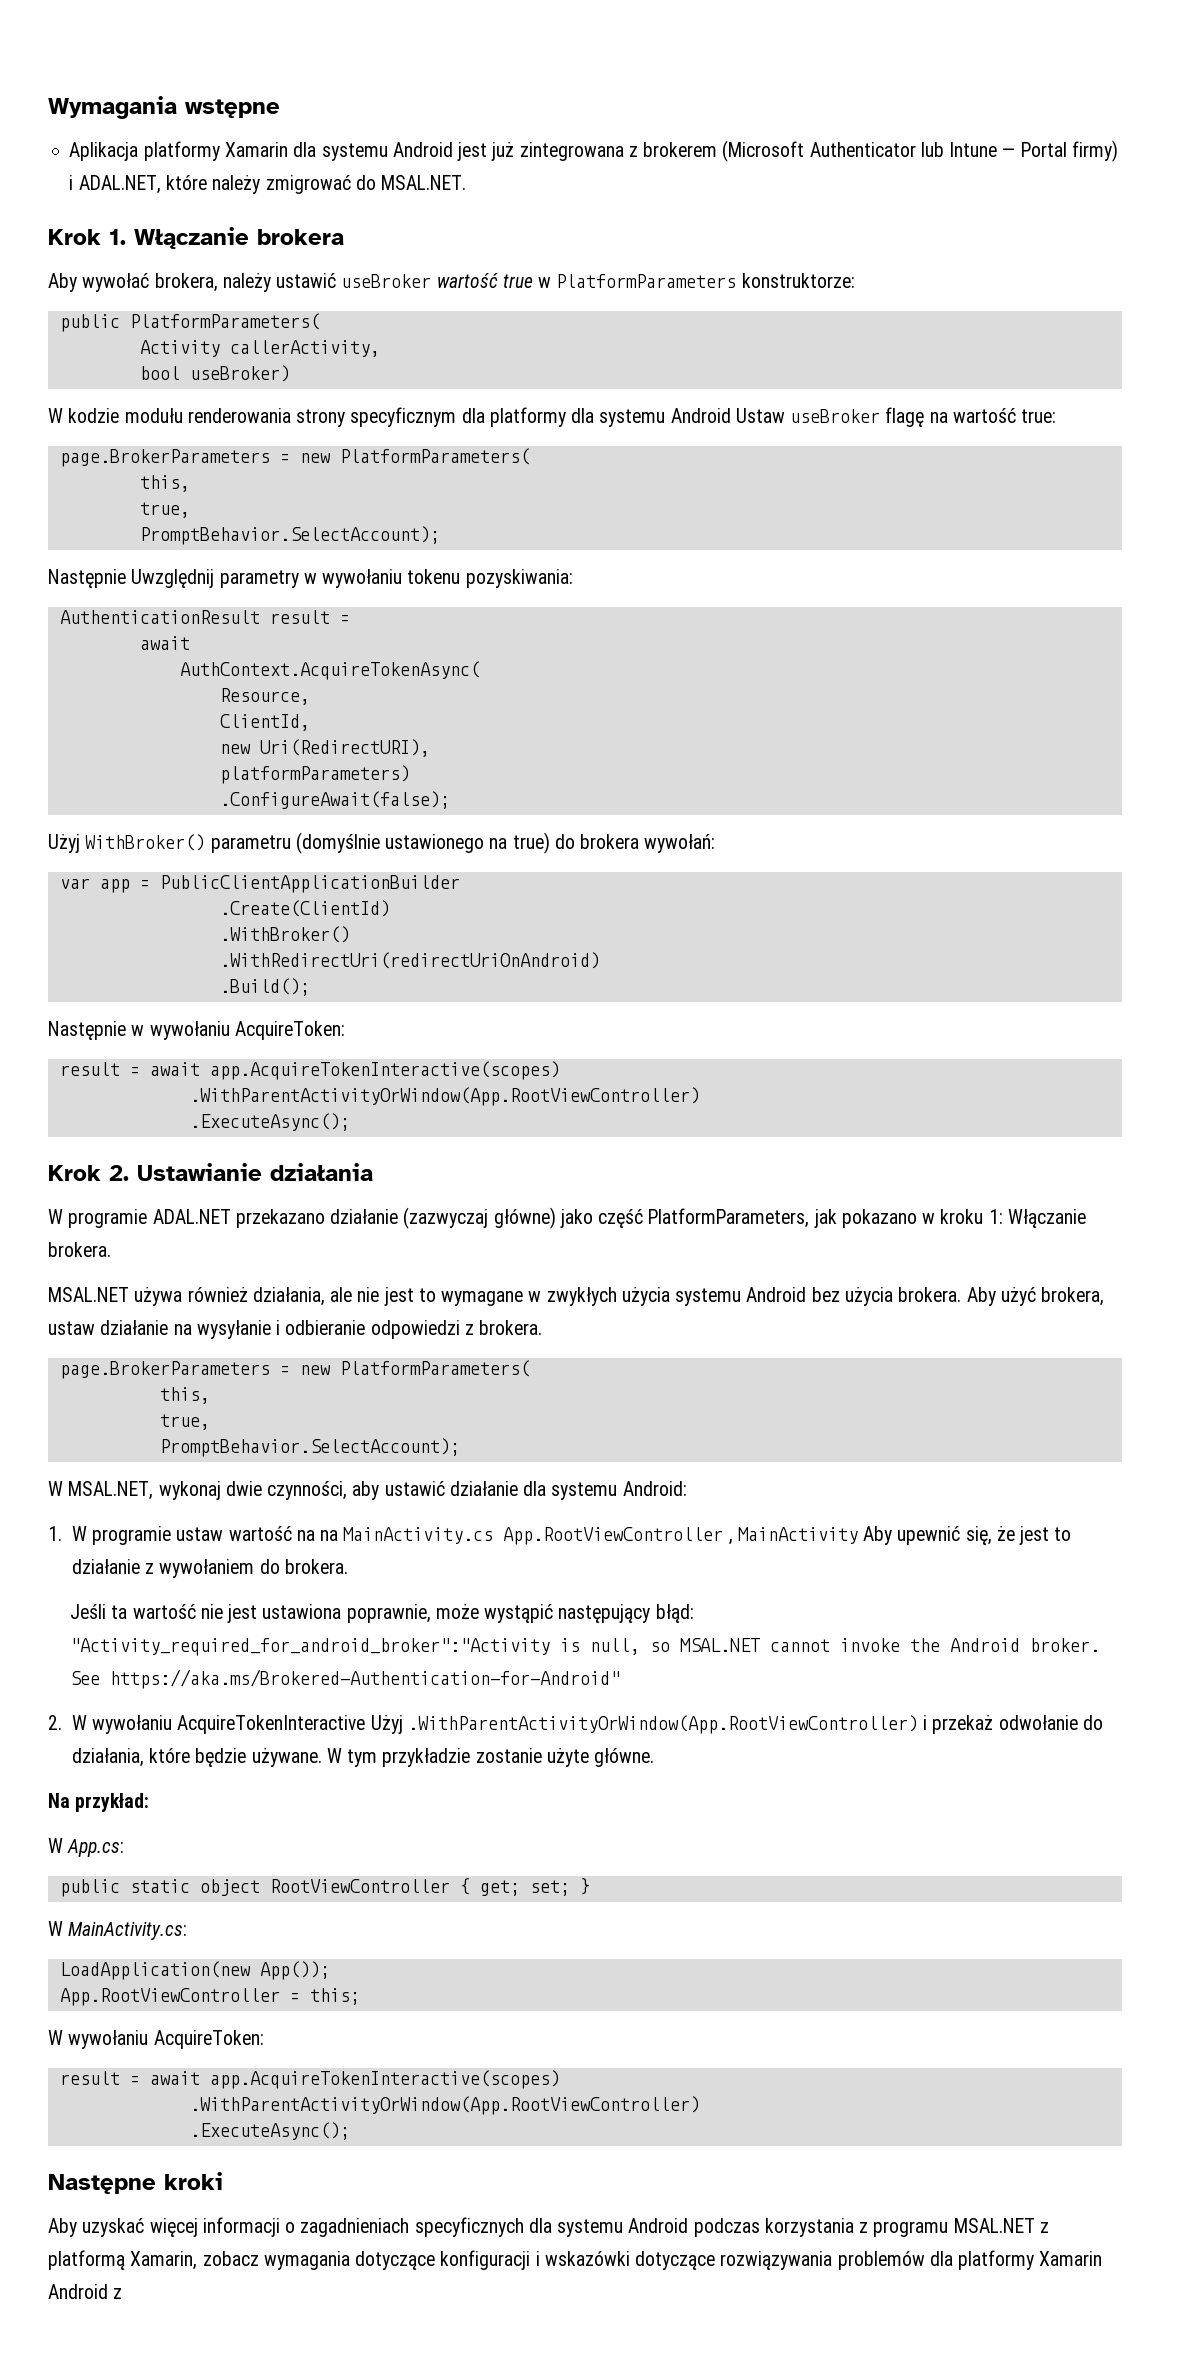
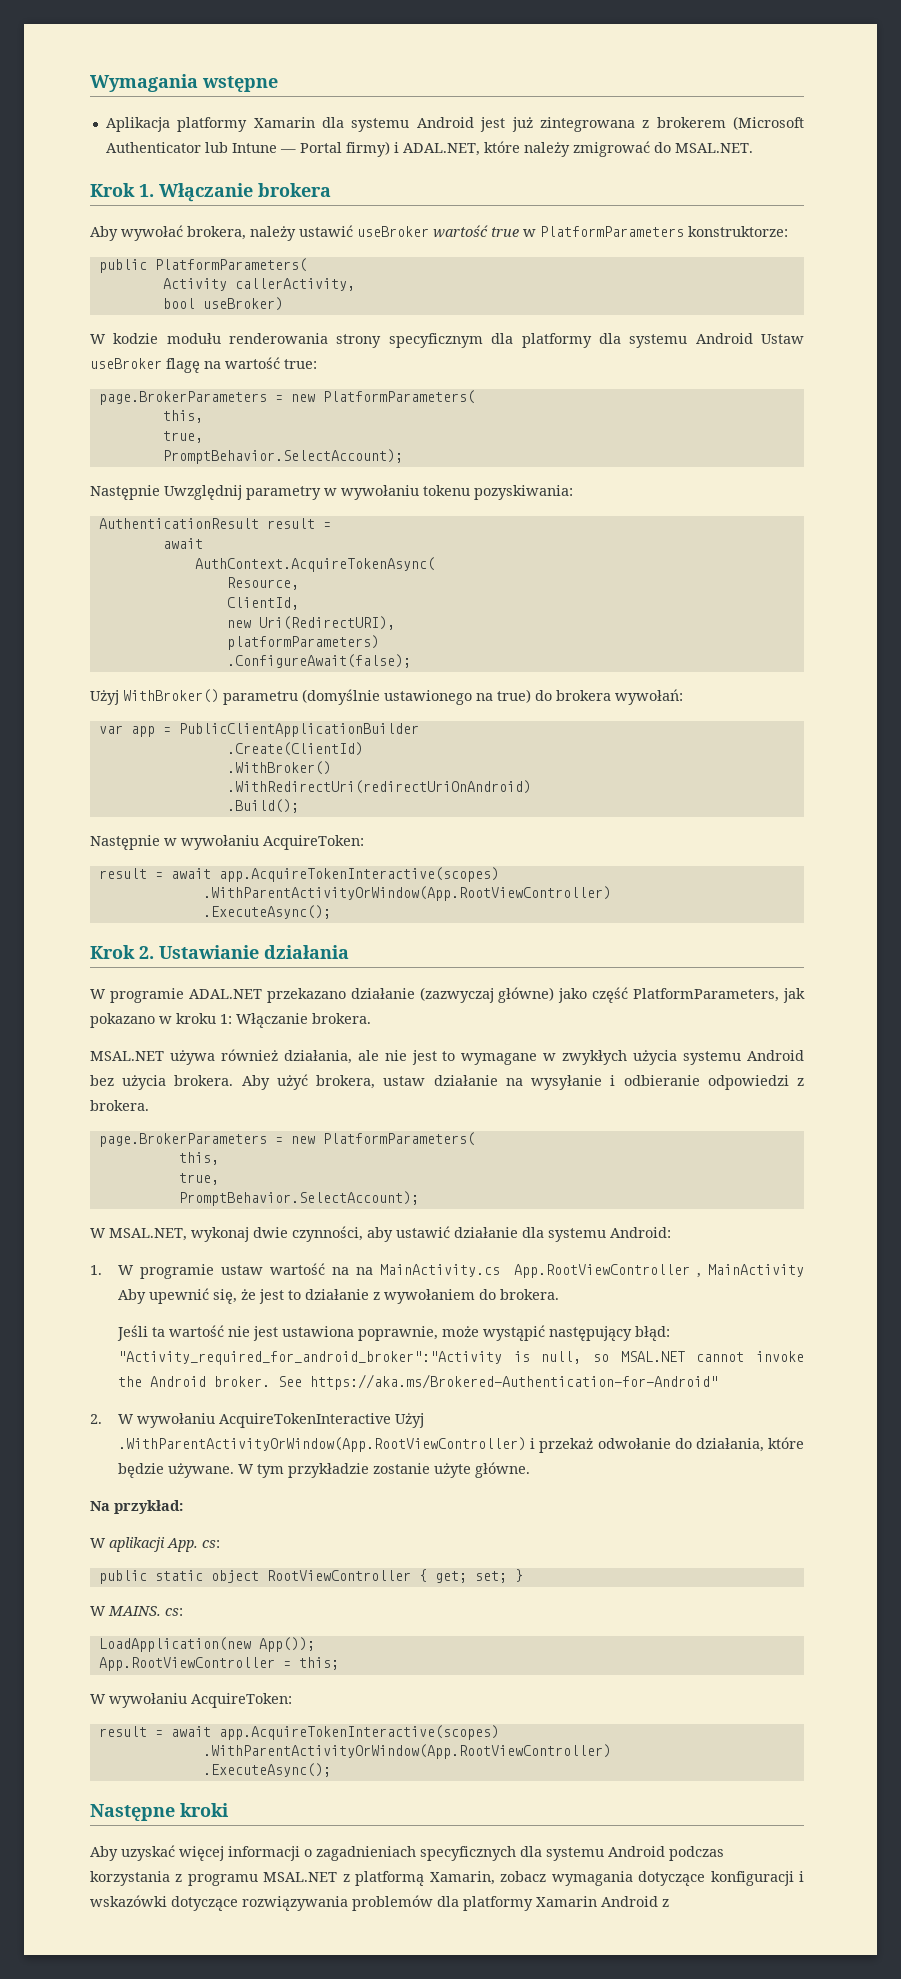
[67,1839,125,1857] App.cs: -> [109,1537,220,1552] aplikacji App. cs:
[68,1921,188,1940] MainActivity.cs: -> [108,1606,183,1616] MAINS. cs:

